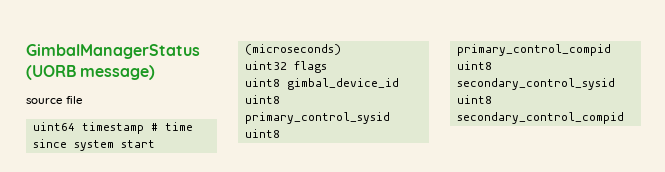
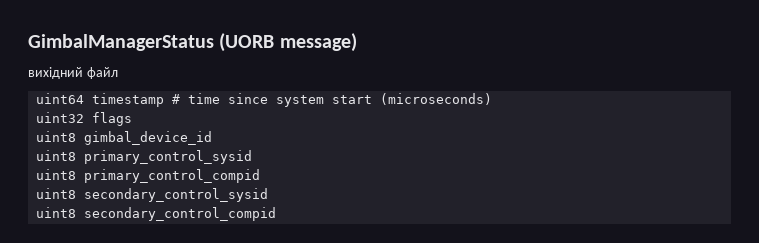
[26,96,84,104] source file -> [28,67,118,79] вихідний файл

